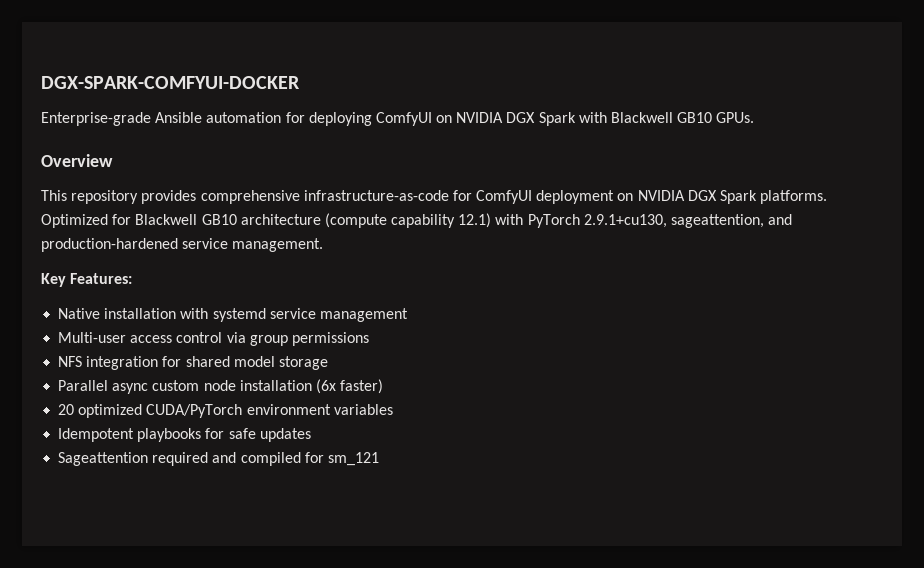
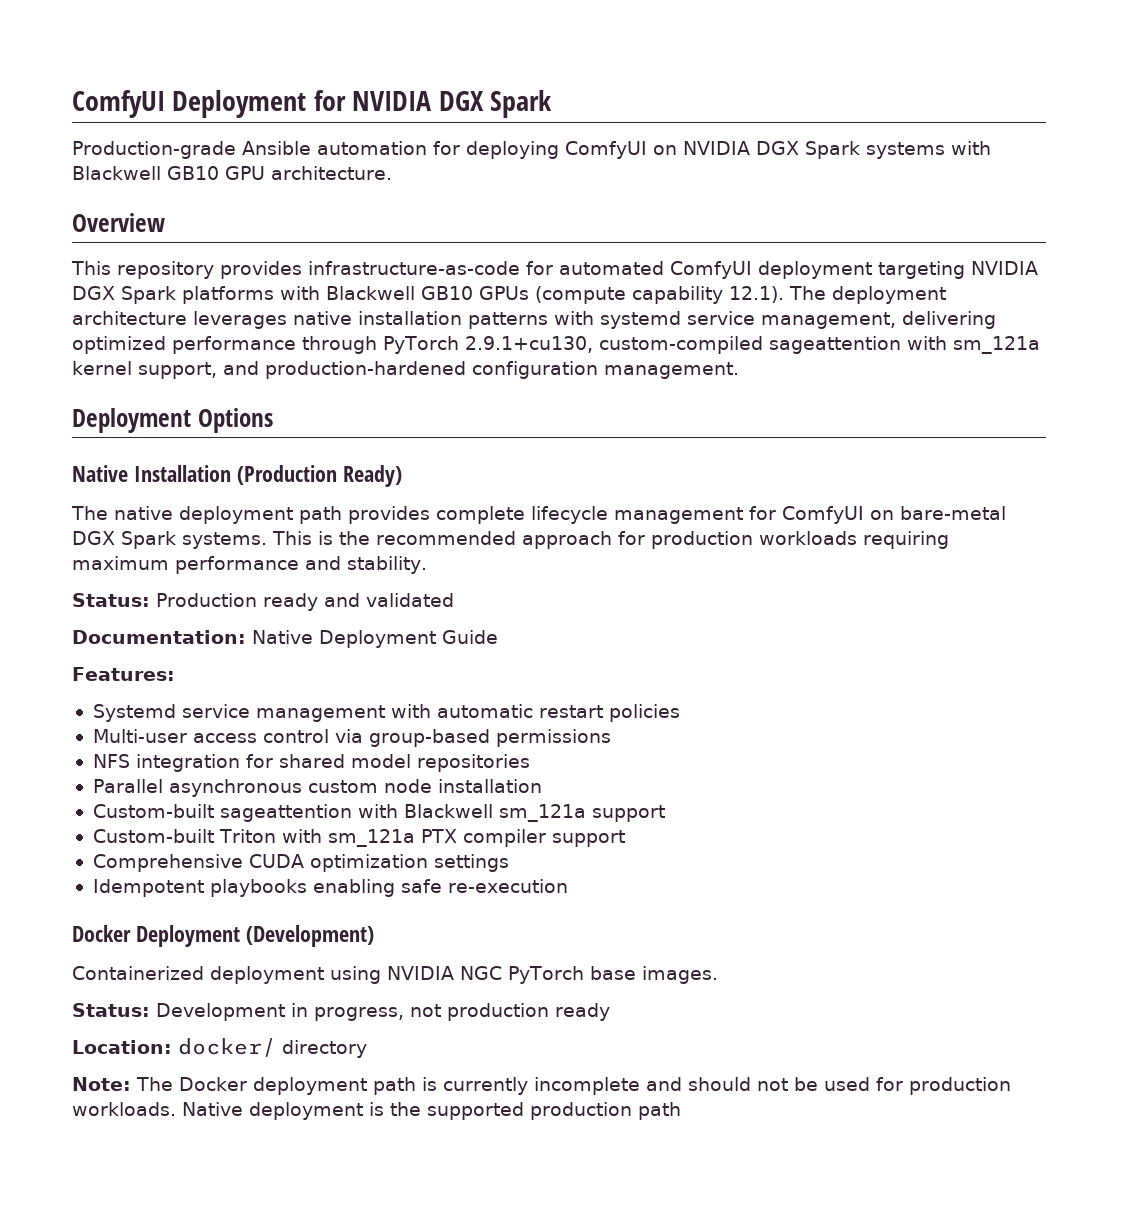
[41,76,300,89] [41,112,151,126] DGX-SPARK-COMFYUI-DOCKER // Enterprise-grade -> [72,90,553,118] [72,141,236,159] ComfyUI Deployment for NVIDIA DGX Spark // Production-grade
[578,112,755,123] with Blackwell GB10 GPUs. -> [866,141,991,159] [72,166,392,180] systems with Blackwell GB10 GPU architecture.
[200,190,300,204] comprehensive -> (302, 270) none
(472, 195) none -> [559,261,664,275] automated
[617,190,828,204] [41,214,321,228] on NVIDIA DGX Spark platforms. Optimized for Blackwell GB10 architecture -> [878,261,1038,279] [72,286,529,304] targeting NVIDIA DGX Spark platforms with Blackwell GB10 GPUs
[458,213,793,228] [41,238,324,252] [41,273,133,287] [58,308,408,322] 12.1) with PyTorch 2.9.1+cu130, sageattention, and production-hardened service management. // Key Features: // Native installation with systemd service management -> [729,286,946,304] [72,311,996,329] [72,336,1040,354] [72,361,739,379] [72,408,273,433] [72,465,402,487] [71,506,1006,524] [72,531,949,549] [72,556,427,574] [72,593,454,611] [72,630,498,648] [72,667,175,681] [92,704,680,722] 12.1). The deployment architecture leverages native installation patterns with systemd service management, delivering optimized performance through PyTorch 2.9.1+cu130, custom-compiled sageattention with sm_121a kernel support, and production-hardened configuration management. // Deployment Options // Native Installation (Production Ready) // The native deployment path provides complete lifecycle management for ComfyUI on bare-metal DGX Spark systems. This is the recommended approach for production workloads requiring maximum performance and stability. // Status: Production ready and validated // Documentation: Native Deployment Guide // Features: // Systemd service management with automatic restart policies
[249,335,288,346] group -> [368,729,490,747] group-based
[278,356,328,370] storage -> [416,754,530,772] repositories
[112,383,149,394] async -> [168,779,302,797] asynchronous
[315,379,384,394] [58,404,393,418] [58,428,311,442] [58,452,379,466] (6x faster) // 20 optimized CUDA/PyTorch environment variables // Idempotent playbooks for safe updates // Sageattention required and compiled for sm_121 -> [92,804,665,822] [92,829,625,847] [92,854,509,872] [92,879,568,897] [72,925,374,947] [72,966,718,984] [72,1003,610,1021] [72,1038,367,1058] [72,1077,1011,1095] [72,1102,681,1120] // Custom-built sageattention with Blackwell sm_121a support // Custom-built Triton with sm_121a PTX compiler support // Comprehensive CUDA optimization settings // Idempotent playbooks enabling safe re-execution // Docker Deployment (Development) // Containerized deployment using NVIDIA NGC PyTorch base images. // Status: Development in progress, not production ready // Location: docker/ directory // Note: The Docker deployment path is currently incomplete and should not be used for production workloads. Native deployment is the supported production path

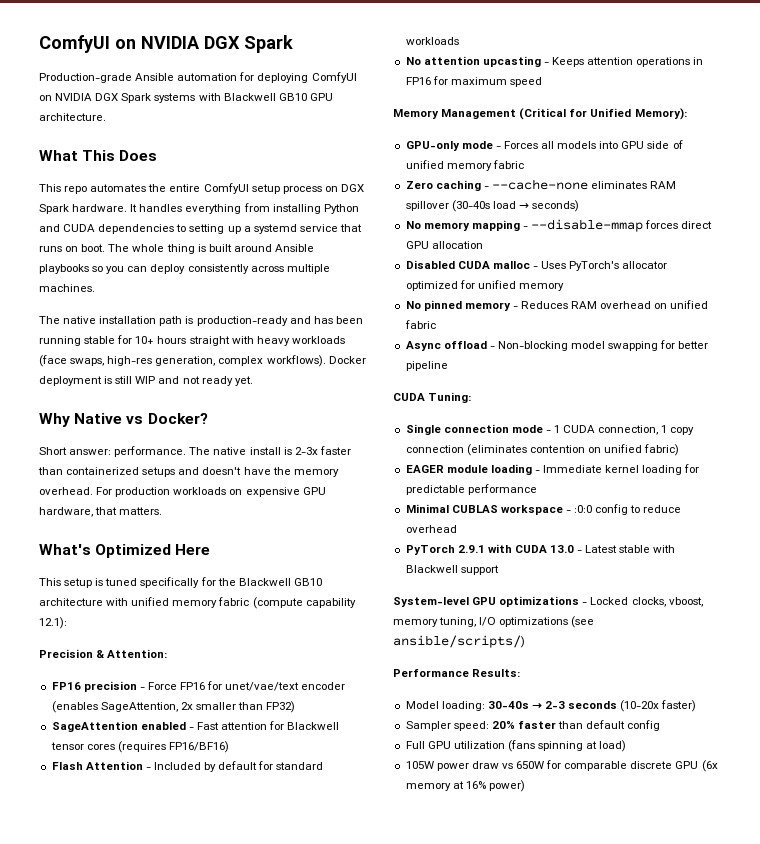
[72,90,346,118] ComfyUI Deployment for -> [39,35,136,53] ComfyUI on
[72,213,165,232] [71,261,1038,279] [72,286,946,304] [72,311,996,329] [72,336,1040,354] [72,361,739,379] [72,408,273,433] [72,465,402,487] [71,506,1006,524] [72,531,949,549] [72,556,427,574] [72,593,454,611] [72,630,498,648] [72,667,175,681] [92,704,680,722] [92,729,611,747] [92,754,530,772] [92,779,542,797] [92,804,665,822] [92,829,625,847] [92,854,509,872] [92,879,568,897] [72,925,374,947] [72,966,718,984] [72,1003,610,1021] [72,1038,367,1058] [72,1077,1011,1095] [72,1102,681,1120] Overview // This repository provides infrastructure-as-code for automated ComfyUI deployment targeting NVIDIA DGX Spark platforms with Blackwell GB10 GPUs (compute capability 12.1). The deployment architecture leverages native installation patterns with systemd service management, delivering optimized performance through PyTorch 2.9.1+cu130, custom-compiled sageattention with sm_121a kernel support, and production-hardened configuration management. // Deployment Options // Native Installation (Production Ready) // The native deployment path provides complete lifecycle management for ComfyUI on bare-metal DGX Spark systems. This is the recommended approach for production workloads requiring maximum performance and stability. // Status: Production ready and validated // Documentation: Native Deployment Guide // Features: // Systemd service management with automatic restart policies // Multi-user access control via group-based permissions // NFS integration for shared model repositories // Parallel asynchronous custom node installation // Custom-built sageattention with Blackwell sm_121a support // Custom-built Triton with sm_121a PTX compiler support // Comprehensive CUDA optimization settings // Idempotent playbooks enabling safe re-execution // Docker Deployment (Development) // Containerized deployment using NVIDIA NGC PyTorch base images. // Status: Development in progress, not production ready // Location: docker/ directory // Note: The Docker deployment path is currently incomplete and should not be used for production workloads. Native deployment is the supported production path -> [39,150,158,161] [39,183,364,194] [39,203,359,214] [39,224,362,234] [39,244,314,254] [39,264,330,274] [39,284,95,292] [39,316,363,326] [39,335,345,346] [39,355,366,367] [39,376,253,386] [39,413,208,427] [39,446,351,457] [38,467,339,477] [39,487,326,497] [39,507,163,517] [39,544,211,558] [39,577,322,588] [39,597,356,609] [39,617,67,629] [39,649,168,658] [51,681,346,692] [51,701,296,713] [51,721,340,732] [50,741,229,753] [51,761,324,772] [405,37,459,45] [405,56,704,67] [405,76,542,87] [393,108,687,120] [405,140,683,151] [405,160,524,171] [405,179,677,191] [405,200,580,212] [405,219,713,232] [405,241,483,249] [405,260,668,271] [405,280,564,291] [405,300,709,311] [404,320,436,329] [405,340,709,351] [405,361,448,371] [393,392,472,403] [405,424,695,435] [405,444,680,456] [405,464,700,475] [405,484,537,495] [405,504,682,515] [405,525,457,533] [405,544,676,555] [405,565,499,575] [393,596,703,607] [393,616,595,628] [393,635,525,648] [393,669,521,677] [405,700,697,712] [405,720,661,731] [405,740,627,752] [405,760,718,772] [405,780,525,792] What This Does // This repo automates the entire ComfyUI setup process on DGX Spark hardware. It handles everything from installing Python and CUDA dependencies to setting up a systemd service that runs on boot. The whole thing is built around Ansible playbooks so you can deploy consistently across multiple machines. // The native installation path is production-ready and has been running stable for 10+ hours straight with heavy workloads (face swaps, high-res generation, complex workflows). Docker deployment is still WIP and not ready yet. // Why Native vs Docker? // Short answer: performance. The native install is 2-3x faster than containerized setups and doesn't have the memory overhead. For production workloads on expensive GPU hardware, that matters. // What's Optimized Here // This setup is tuned specifically for the Blackwell GB10 architecture with unified memory fabric (compute capability 12.1): // Precision & Attention: // FP16 precision - Force FP16 for unet/vae/text encoder (enables SageAttention, 2x smaller than FP32) // SageAttention enabled - Fast attention for Blackwell tensor cores (requires FP16/BF16) // Flash Attention - Included by default for standard workloads // No attention upcasting - Keeps attention operations in FP16 for maximum speed // Memory Management (Critical for Unified Memory): // GPU-only mode - Forces all models into GPU side of unified memory fabric // Zero caching - --cache-none eliminates RAM spillover (30-40s load → seconds) // No memory mapping - --disable-mmap forces direct GPU allocation // Disabled CUDA malloc - Uses PyTorch's allocator optimized for unified memory // No pinned memory - Reduces RAM overhead on unified fabric // Async offload - Non-blocking model swapping for better pipeline // CUDA Tuning: // Single connection mode - 1 CUDA connection, 1 copy connection (eliminates contention on unified fabric) // EAGER module loading - Immediate kernel loading for predictable performance // Minimal CUBLAS workspace - :0:0 config to reduce overhead // PyTorch 2.9.1 with CUDA 13.0 - Latest stable with Blackwell support // System-level GPU optimizations - Locked clocks, vboost, memory tuning, I/O optimizations (see ansible/scripts/) // Performance Results: // Model loading: 30-40s → 2-3 seconds (10-20x faster) // Sampler speed: 20% faster than default config // Full GPU utilization (fans spinning at load) // 105W power draw vs 650W for comparable discrete GPU (6x memory at 16% power)

